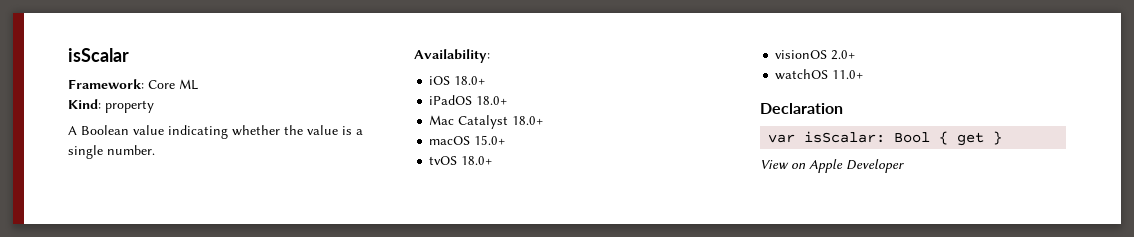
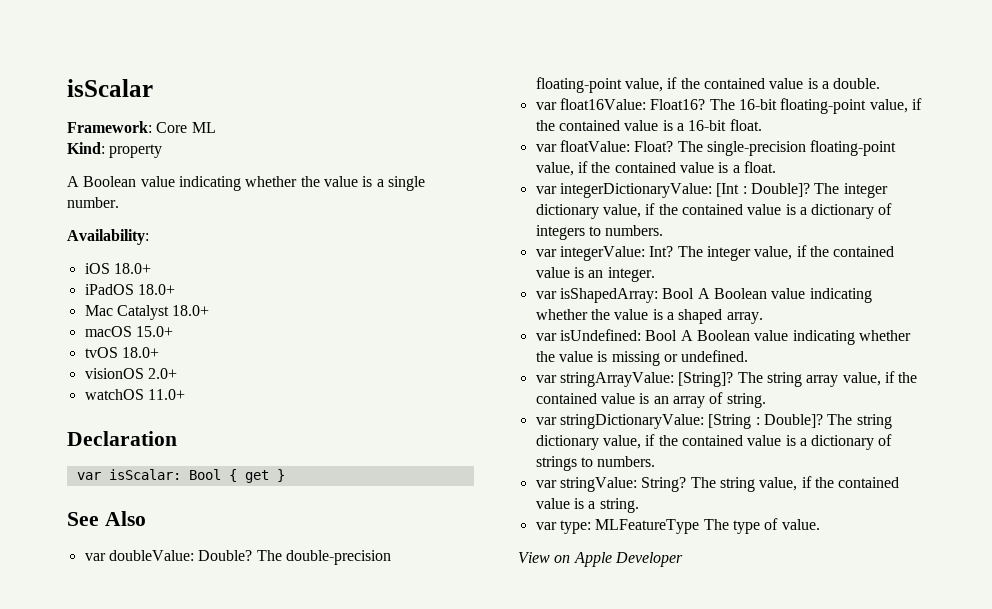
(1003, 138) none -> [67,511,146,526] [84,550,391,565] [535,77,881,93] [535,98,922,114] [535,119,762,131] [535,140,897,156] [535,161,776,176] [535,183,888,198] [535,203,893,219] [535,225,664,240] [535,245,895,261] [535,267,655,282] [535,288,872,303] [535,309,763,324] [535,329,911,345] [535,350,749,366] [535,371,918,387] [535,392,766,408] [535,414,892,429] [535,434,893,450] [535,456,656,471] [535,476,900,492] [535,498,639,513] [535,518,820,534] // See Also // var doubleValue: Double? The double-precision floating-point value, if the contained value is a double. // var float16Value: Float16? The 16-bit floating-point value, if the contained value is a 16-bit float. // var floatValue: Float? The single-precision floating-point value, if the contained value is a float. // var integerDictionaryValue: [Int : Double]? The integer dictionary value, if the contained value is a dictionary of integers to numbers. // var integerValue: Int? The integer value, if the contained value is an integer. // var isShapedArray: Bool A Boolean value indicating whether the value is a shaped array. // var isUndefined: Bool A Boolean value indicating whether the value is missing or undefined. // var stringArrayValue: [String]? The string array value, if the contained value is an array of string. // var stringDictionaryValue: [String : Double]? The string dictionary value, if the contained value is a dictionary of strings to numbers. // var stringValue: String? The string value, if the contained value is a string. // var type: MLFeatureType The type of value.

